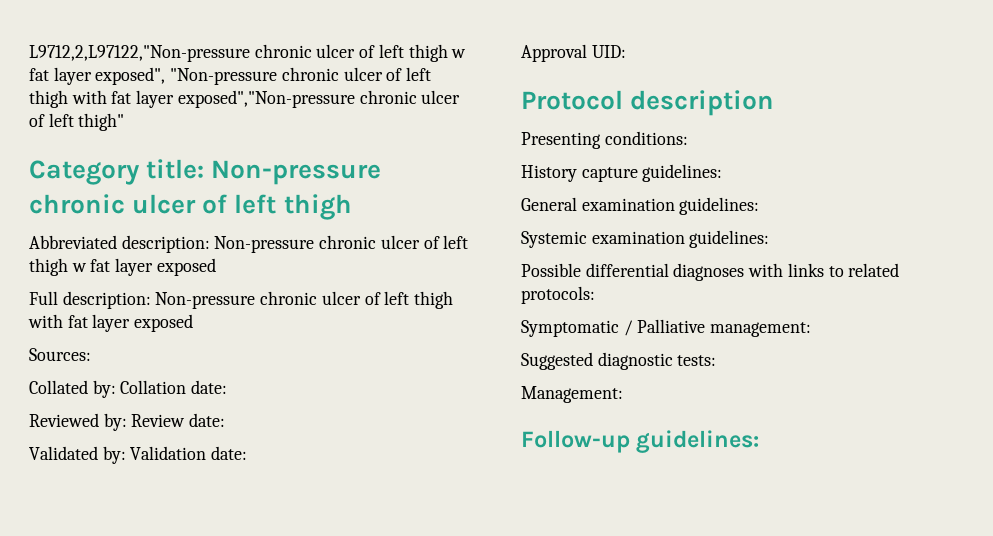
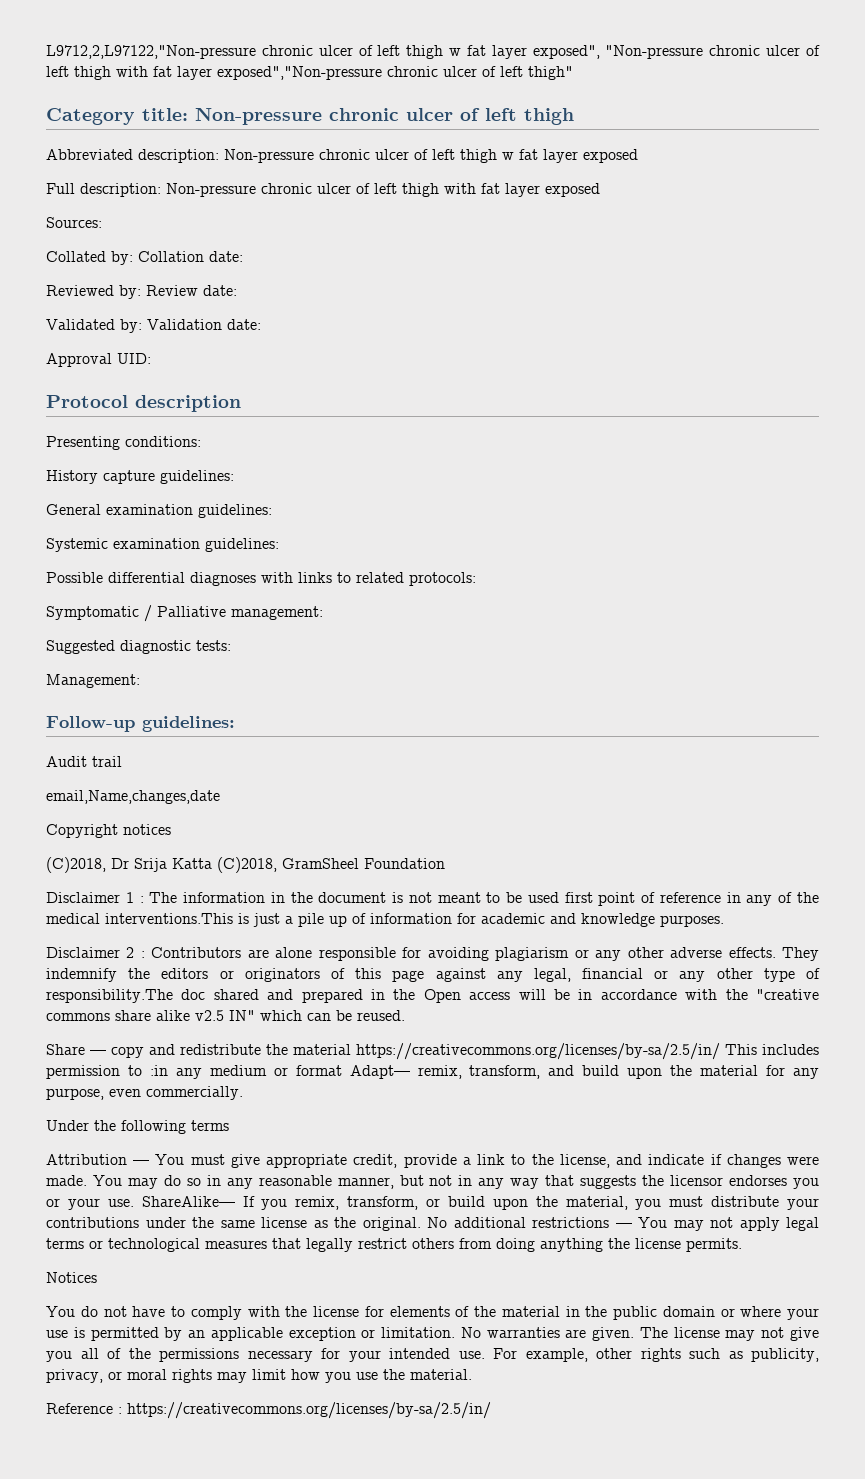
(760, 441) none -> [46,756,122,767] [46,790,220,804] [46,824,171,838] [46,857,445,873] [46,892,820,906] [46,913,724,927] [46,947,820,961] [46,968,820,982] [46,989,819,1003] [46,1010,405,1021] [46,1043,819,1060] [46,1065,819,1079] [46,1086,243,1100] [46,1120,229,1134] [46,1154,820,1168] [46,1175,820,1189] [46,1196,819,1210] [46,1217,819,1231] [46,1238,742,1252] [46,1272,97,1283] [46,1306,819,1320] [46,1327,819,1341] [46,1348,819,1362] [46,1369,472,1383] [46,1402,491,1419] // Audit trail // email,Name,changes,date // Copyright notices // (C)2018, Dr Srija Katta (C)2018, GramSheel Foundation // Disclaimer 1 : The information in the document is not meant to be used first point of reference in any of the medical interventions.This is just a pile up of information for academic and knowledge purposes. // Disclaimer 2 : Contributors are alone responsible for avoiding plagiarism or any other adverse effects. They indemnify the editors or originators of this page against any legal, financial or any other type of responsibility.The doc shared and prepared in the Open access will be in accordance with the "creative commons share alike v2.5 IN" which can be reused. // Share — copy and redistribute the material https://creativecommons.org/licenses/by-sa/2.5/in/ This includes permission to :in any medium or format Adapt— remix, transform, and build upon the material for any purpose, even commercially. // Under the following terms // Attribution — You must give appropriate credit, provide a link to the license, and indicate if changes were made. You may do so in any reasonable manner, but not in any way that suggests the licensor endorses you or your use. ShareAlike— If you remix, transform, or build upon the material, you must distribute your contributions under the same license as the original. No additional restrictions — You may not apply legal terms or technological measures that legally restrict others from doing anything the license permits. // Notices // You do not have to comply with the license for elements of the material in the public domain or where your use is permitted by an applicable exception or limitation. No warranties are given. The license may not give you all of the permissions necessary for your intended use. For example, other rights such as publicity, privacy, or moral rights may limit how you use the material. // Reference : https://creativecommons.org/licenses/by-sa/2.5/in/

